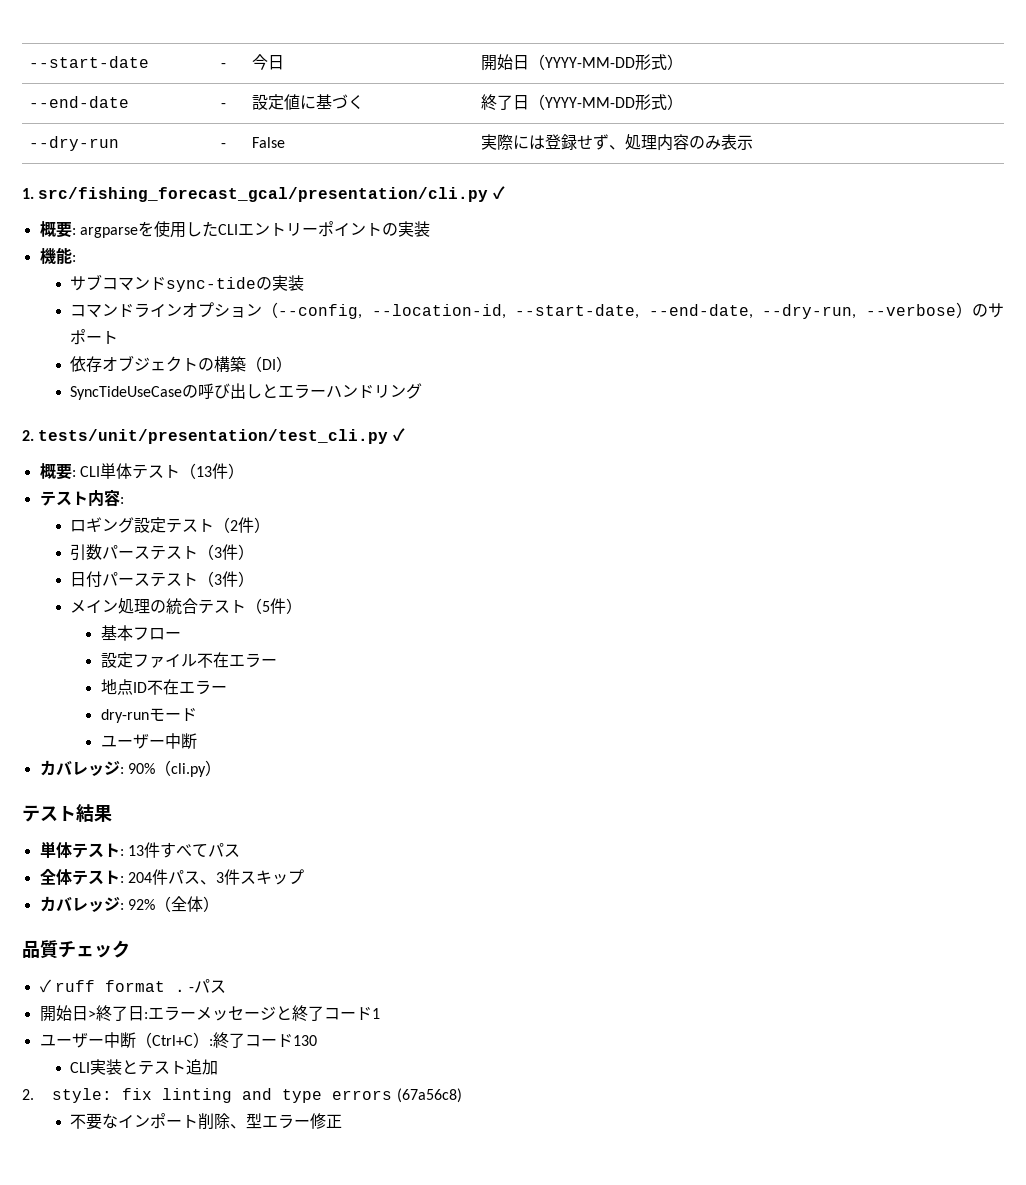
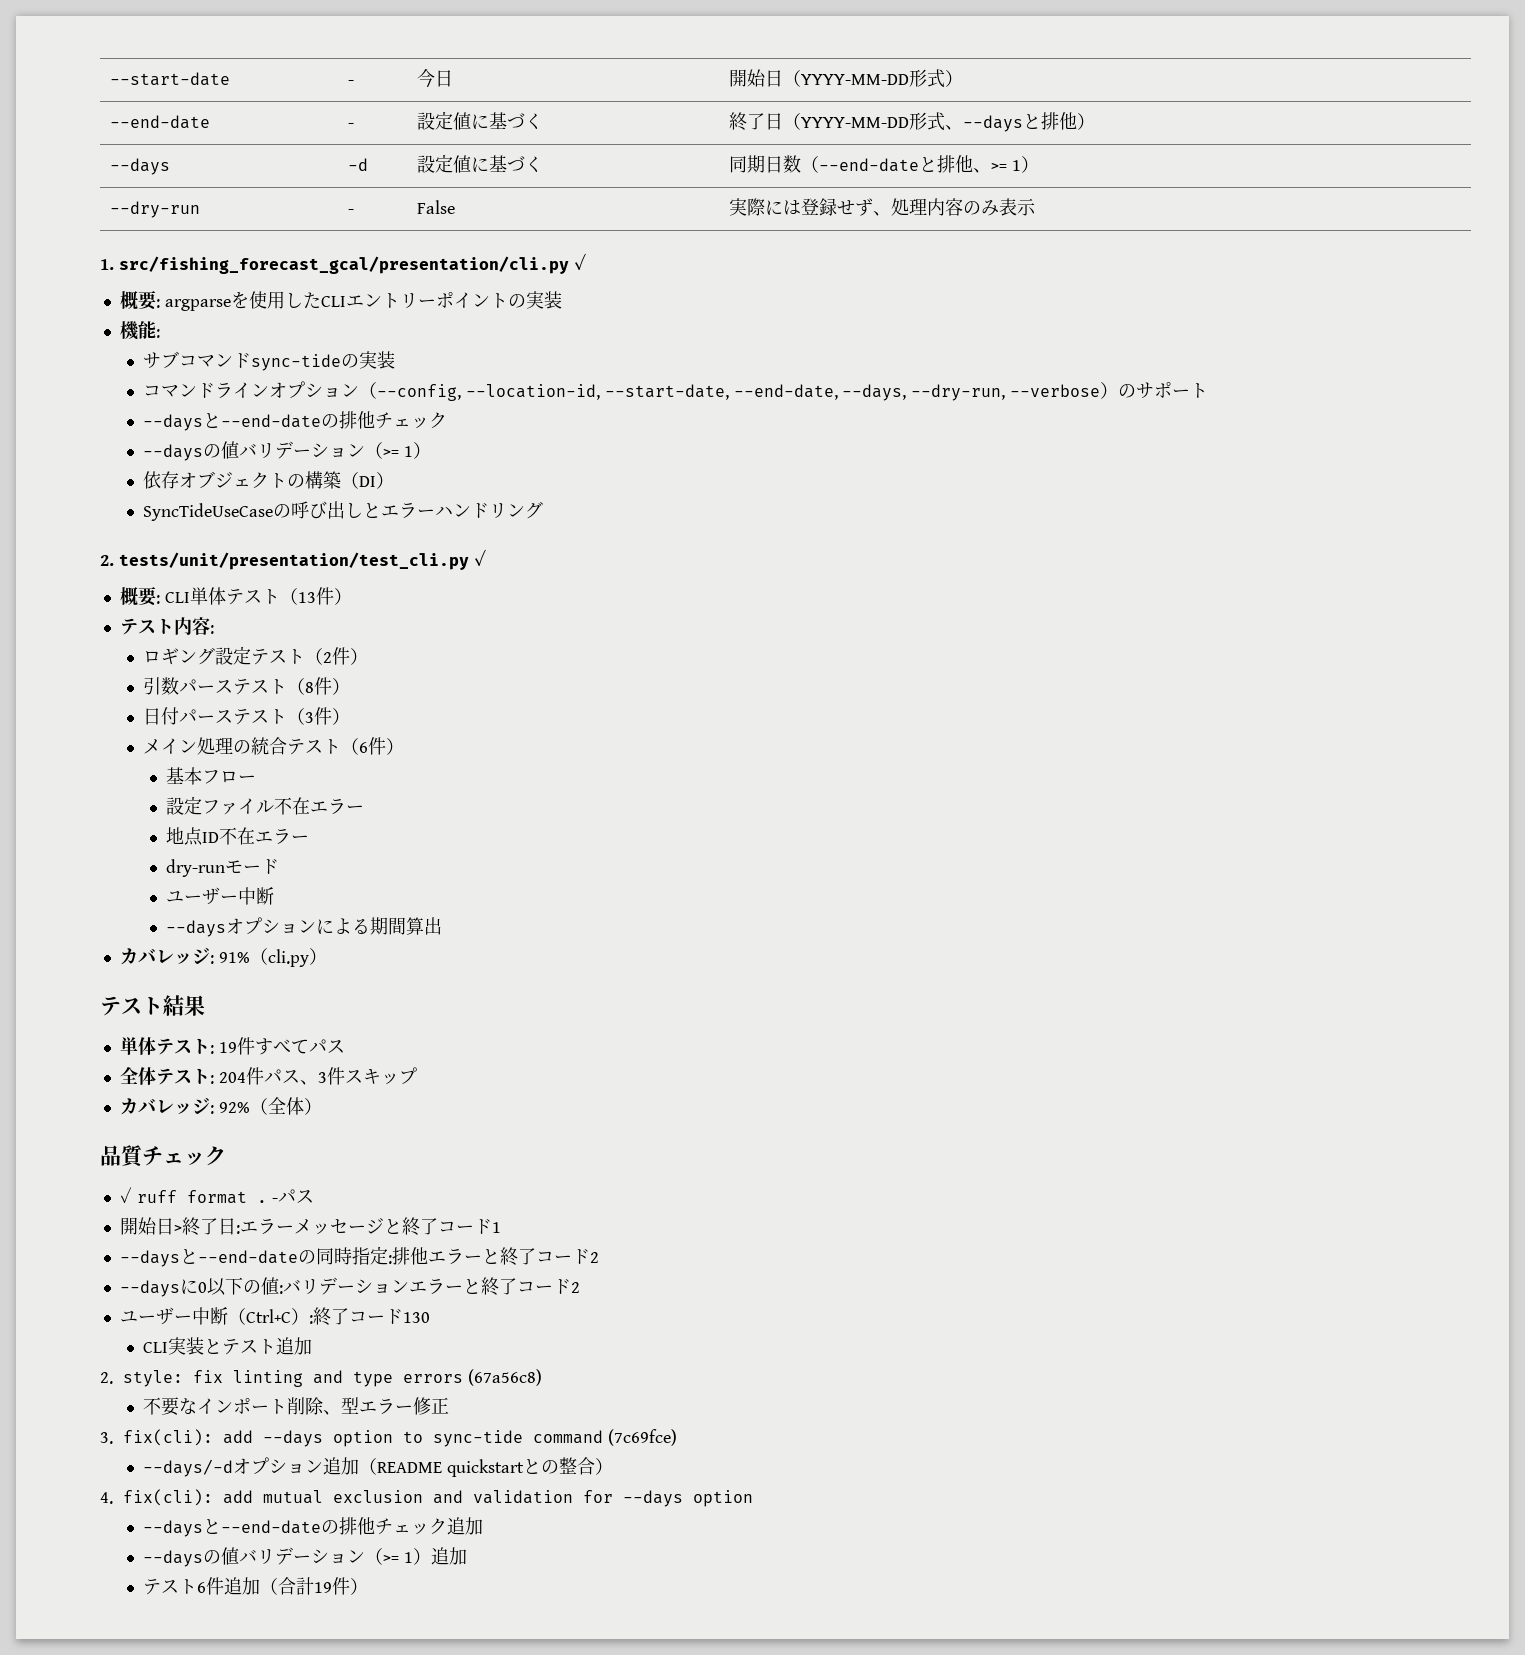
(667, 102) none -> [944,112,1095,132] [109,158,170,175] [347,158,368,171] [416,154,543,173] [728,155,1021,173] 、--daysと排他） // --days | -d | 設定値に基づく | 同期日数（--end-dateと排他、>= 1
(753, 311) none -> [842,384,907,401] --days,
(119, 337) none -> [143,411,448,431] [143,441,431,461] // --daysと--end-dateの排他チェック // --daysの値バリデーション（>= 1）
[214,547,223,558] 3 -> [305,682,315,693] 8
[262,601,271,612] 5 -> [359,742,369,753] 6
[39,760,155,776] // カバレッジ: 90% -> [166,917,443,937] [119,947,250,965] // --daysオプションによる期間算出 // カバレッジ: 91%
[127,845,144,856] 13 -> [218,1042,237,1053] 19
(380, 1013) none -> [119,1246,599,1267] [119,1277,580,1297] // --daysと--end-dateの同時指定:排他エラーと終了コード2 // --daysに0以下の値:バリデーションエラーと終了コード2
(343, 1121) none -> [100,1429,678,1447] [143,1457,613,1477] [100,1489,754,1507] [143,1517,484,1537] [143,1547,467,1567] [143,1577,369,1595] // 3. fix(cli): add --days option to sync-tide command (7c69fce) // --days/-dオプション追加（README quickstartとの整合） // 4. fix(cli): add mutual exclusion and validation for --days option // --daysと--end-dateの排他チェック追加 // --daysの値バリデーション（>= 1）追加 // テスト6件追加（合計19件）

